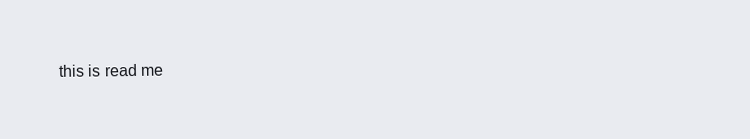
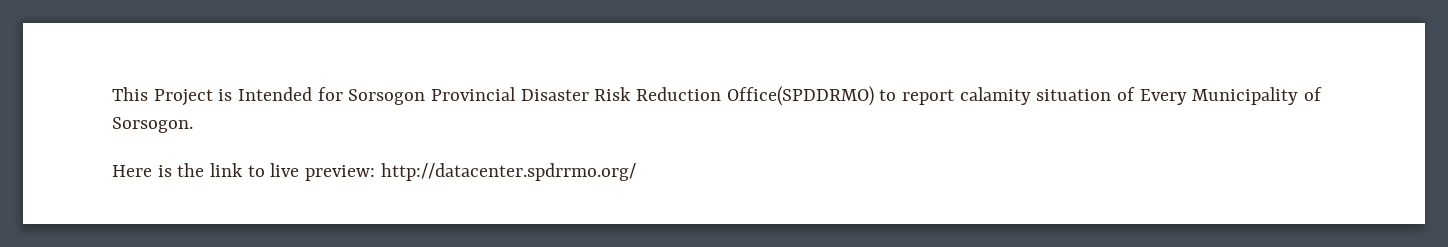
[58,63,164,77] this is read me -> [112,86,1323,106] [112,117,193,133] [112,163,636,181] This Project is Intended for Sorsogon Provincial Disaster Risk Reduction Office(SPDDRMO) to report calamity situation of Every Municipality of Sorsogon. // Here is the link to live preview: http://datacenter.spdrrmo.org/

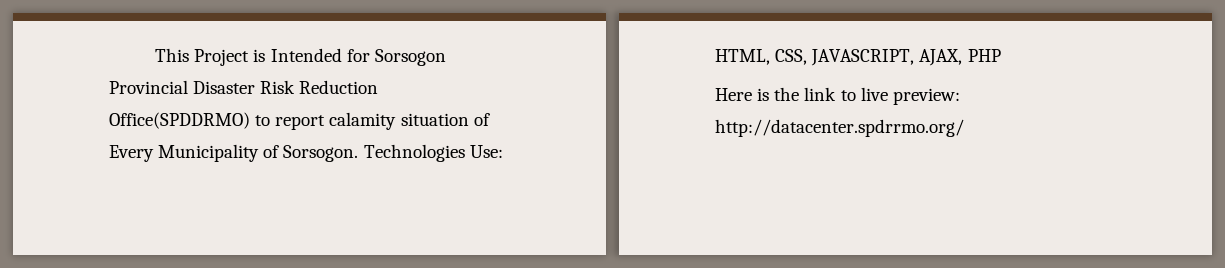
(193, 125) none -> [363,144,503,162] [715,49,1001,66] Technologies Use: HTML, CSS, JAVASCRIPT, AJAX, PHP

